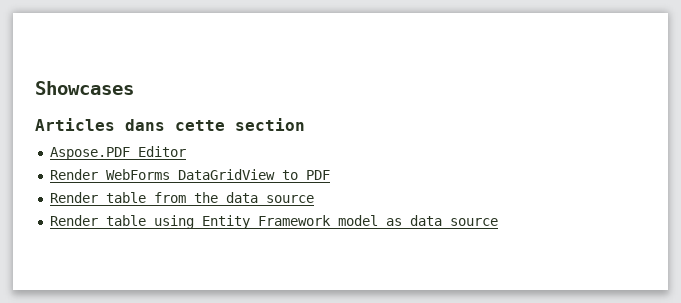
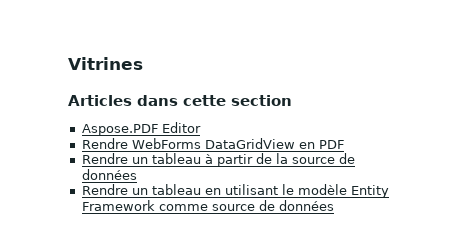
[35,81,134,95] Showcases -> [68,57,143,70] Vitrines
[49,169,98,180] Render -> [81,138,128,149] Rendre
[281,170,298,180] to -> [298,142,315,149] en
[49,192,314,203] [49,215,498,229] Render table from the data source // Render table using Entity Framework model as data source -> [81,153,355,167] [81,169,137,180] [81,184,389,198] [81,200,334,211] Rendre un tableau à partir de la source de données // Rendre un tableau en utilisant le modèle Entity Framework comme source de données

